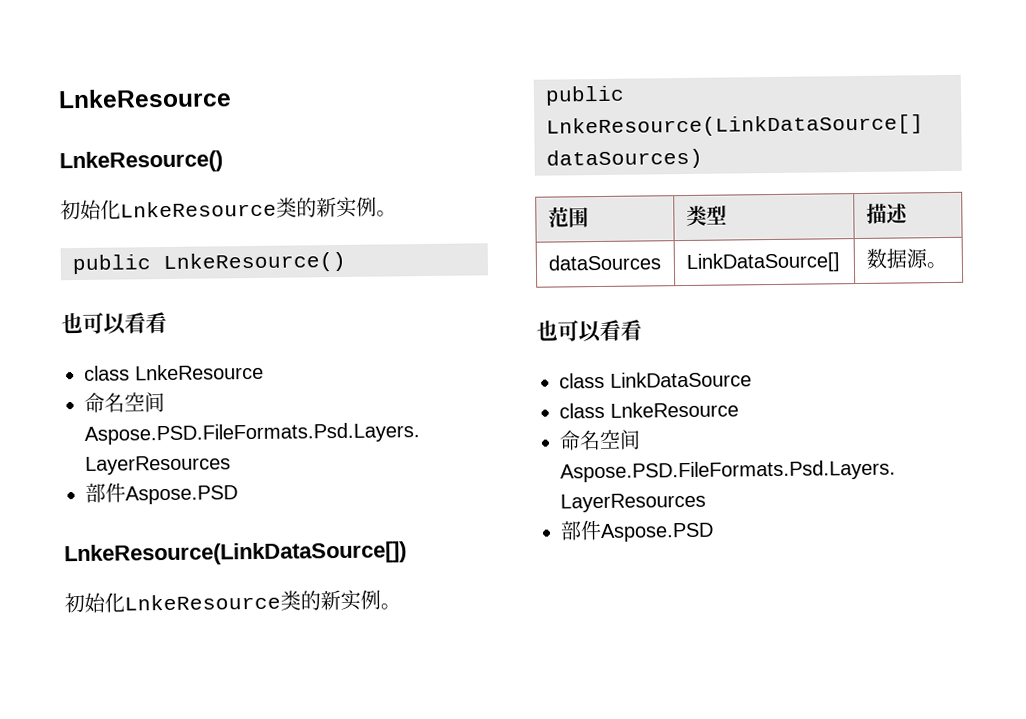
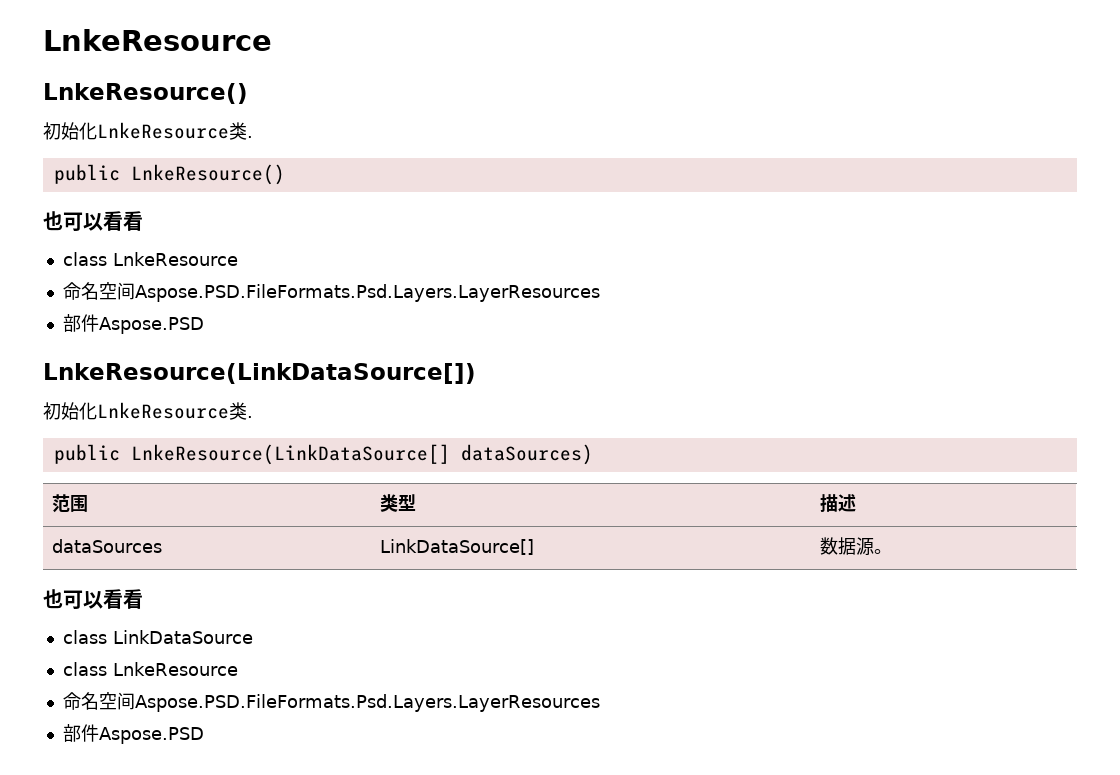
[296,196,397,219] 的新实例。 -> [247,136,253,138] .
[300,589,401,611] 的新实例。 -> [247,416,253,418] .

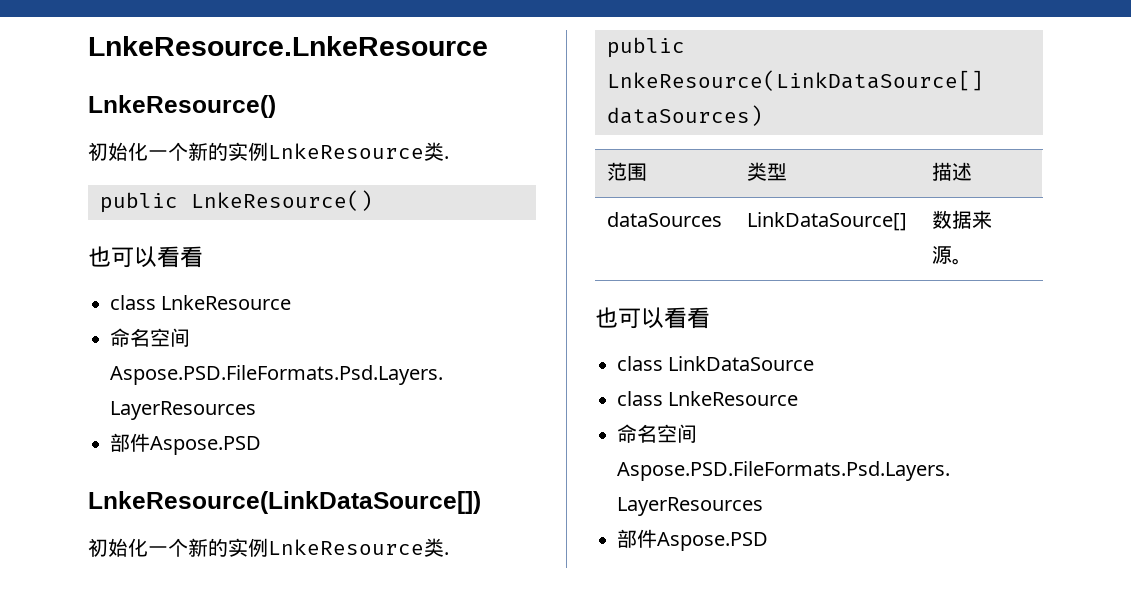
[43,29,272,51] LnkeResource -> [88,36,488,56] LnkeResource.LnkeResource
(97, 131) none -> [148,142,268,161] 一个新的实例
(97, 411) none -> [148,538,268,557] 一个新的实例
(857, 546) none -> [972,210,993,229] 来

